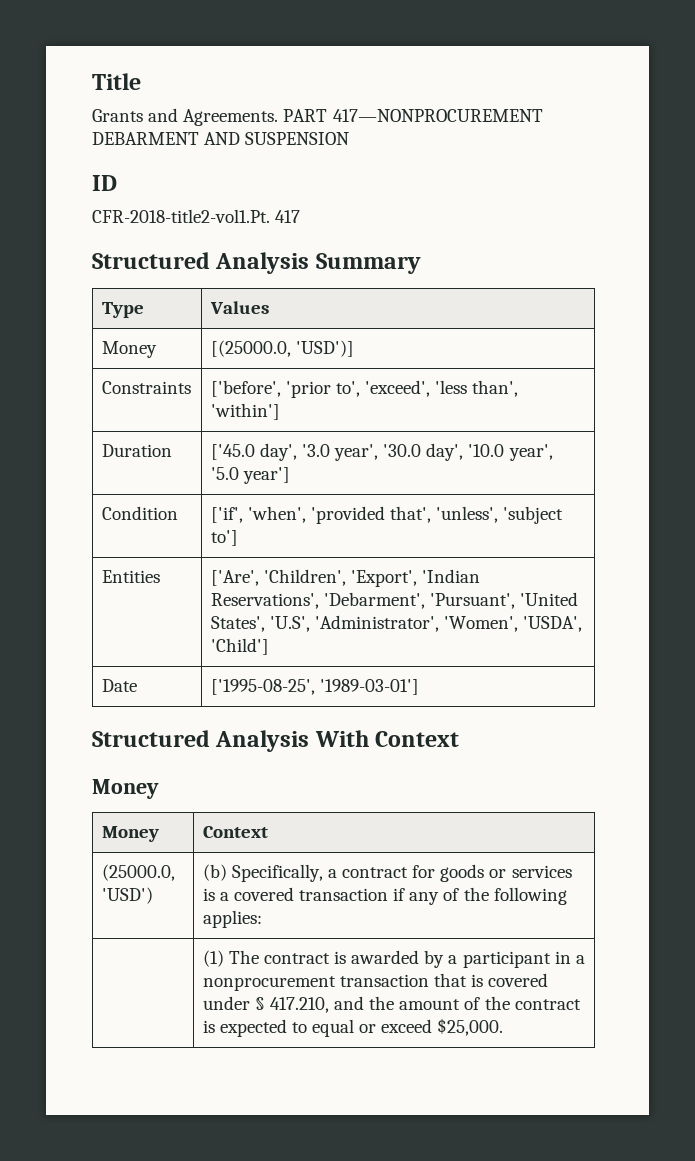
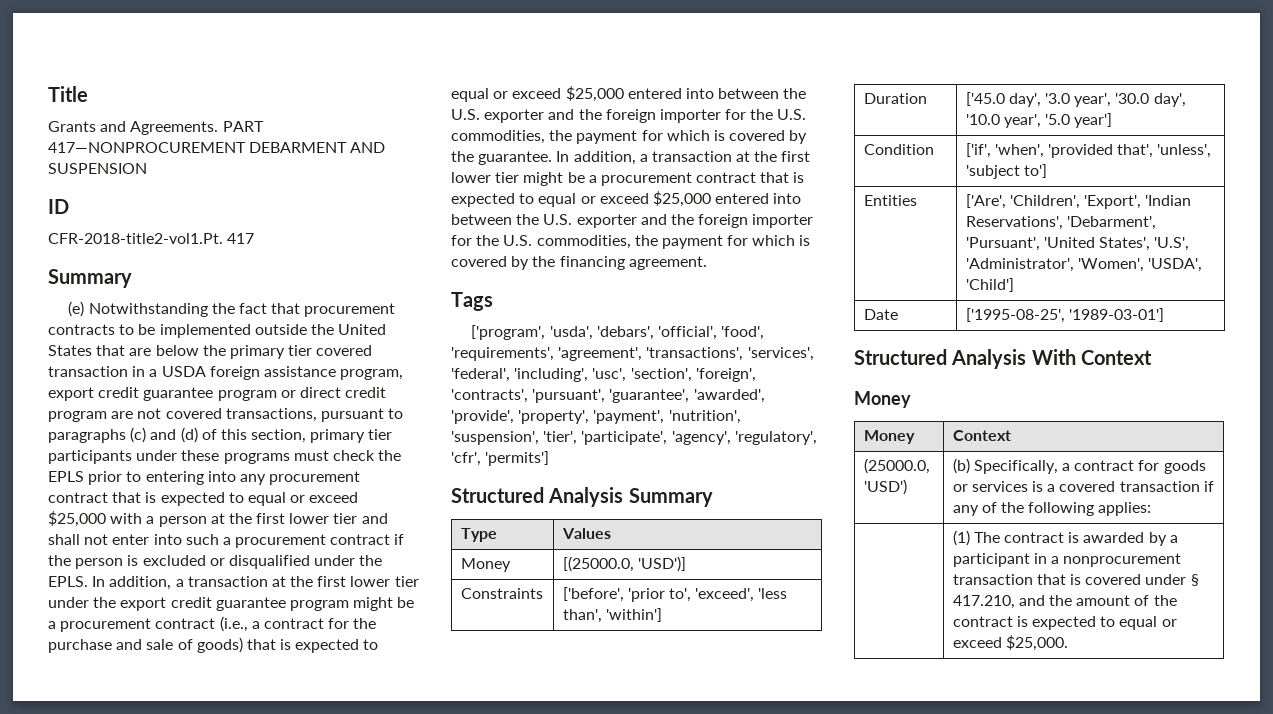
(301, 216) none -> [48,269,132,288] [68,301,396,317] [48,324,387,338] [48,345,373,359] [48,366,404,380] [48,387,387,401] [48,408,404,422] [48,427,393,443] [48,450,402,464] [48,471,361,485] [48,492,359,506] [48,511,388,527] [48,534,405,548] [48,555,383,569] [48,576,419,590] [48,597,415,611] [48,616,377,632] [48,637,379,653] [451,86,807,102] [451,109,807,123] [451,130,808,144] [451,151,811,165] [451,172,805,186] [451,191,802,207] [451,214,814,228] [451,235,811,249] [451,256,707,270] [451,292,493,311] [471,325,765,340] [451,347,814,361] [451,368,756,382] [451,389,765,403] [451,410,741,424] [451,431,817,445] [451,451,550,466] // Summary // (e) Notwithstanding the fact that procurement contracts to be implemented outside the United States that are below the primary tier covered transaction in a USDA foreign assistance program, export credit guarantee program or direct credit program are not covered transactions, pursuant to paragraphs (c) and (d) of this section, primary tier participants under these programs must check the EPLS prior to entering into any procurement contract that is expected to equal or exceed $25,000 with a person at the first lower tier and shall not enter into such a procurement contract if the person is excluded or disqualified under the EPLS. In addition, a transaction at the first lower tier under the export credit guarantee program might be a procurement contract (i.e., a contract for the purchase and sale of goods) that is expected to equal or exceed $25,000 entered into between the U.S. exporter and the foreign importer for the U.S. commodities, the payment for which is covered by the guarantee. In addition, a transaction at the first lower tier might be a procurement contract that is expected to equal or exceed $25,000 entered into between the U.S. exporter and the foreign importer for the U.S. commodities, the payment for which is covered by the financing agreement. // Tags // ['program', 'usda', 'debars', 'official', 'food', 'requirements', 'agreement', 'transactions', 'services', 'federal', 'including', 'usc', 'section', 'foreign', 'contracts', 'pursuant', 'guarantee', 'awarded', 'provide', 'property', 'payment', 'nutrition', 'suspension', 'tier', 'participate', 'agency', 'regulatory', 'cfr', 'permits']

